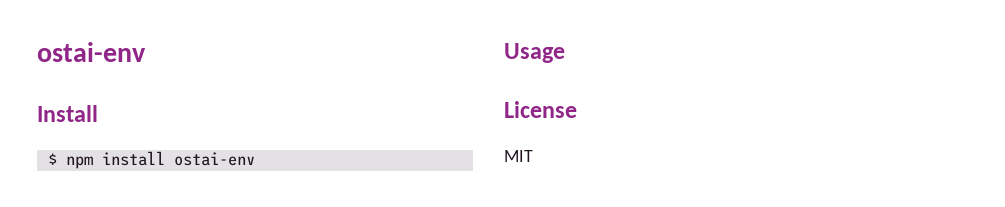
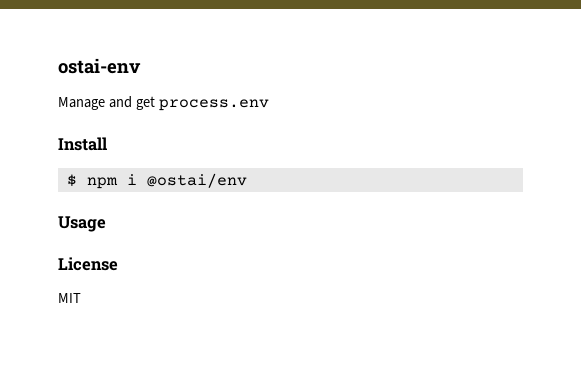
[37,42,146,62] ostai-env -> [58,58,141,74] [58,96,269,111] ostai-env // Manage and get process.env
[101,151,255,166] install ostai-env -> [126,173,247,188] i @ostai/env

